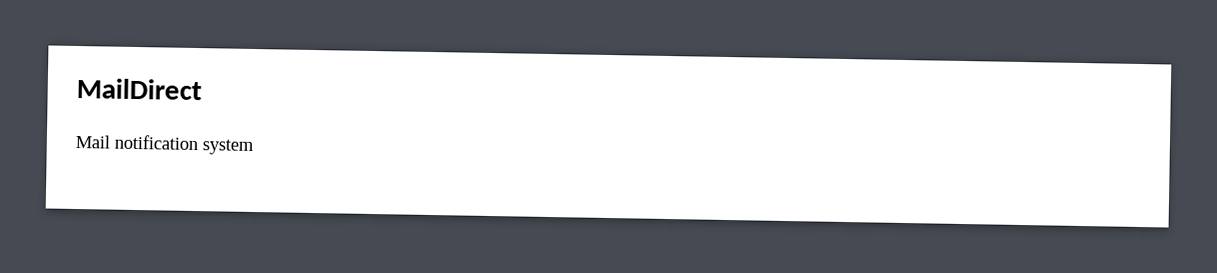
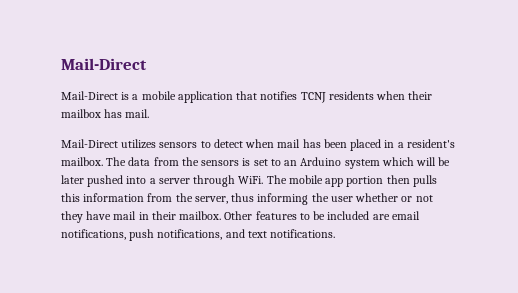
[76,77,202,101] [75,134,254,155] MailDirect // Mail notification system -> [61,58,147,70] [61,91,433,103] [61,109,150,118] [61,139,455,151] [61,157,451,169] [61,175,437,187] [61,193,433,205] [61,211,420,223] [61,229,336,241] Mail-Direct // Mail-Direct is a mobile application that notifies TCNJ residents when their mailbox has mail. // Mail-Direct utilizes sensors to detect when mail has been placed in a resident's mailbox. The data from the sensors is set to an Arduino system which will be later pushed into a server through WiFi. The mobile app portion then pulls this information from the server, thus informing the user whether or not they have mail in their mailbox. Other features to be included are email notifications, push notifications, and text notifications.

